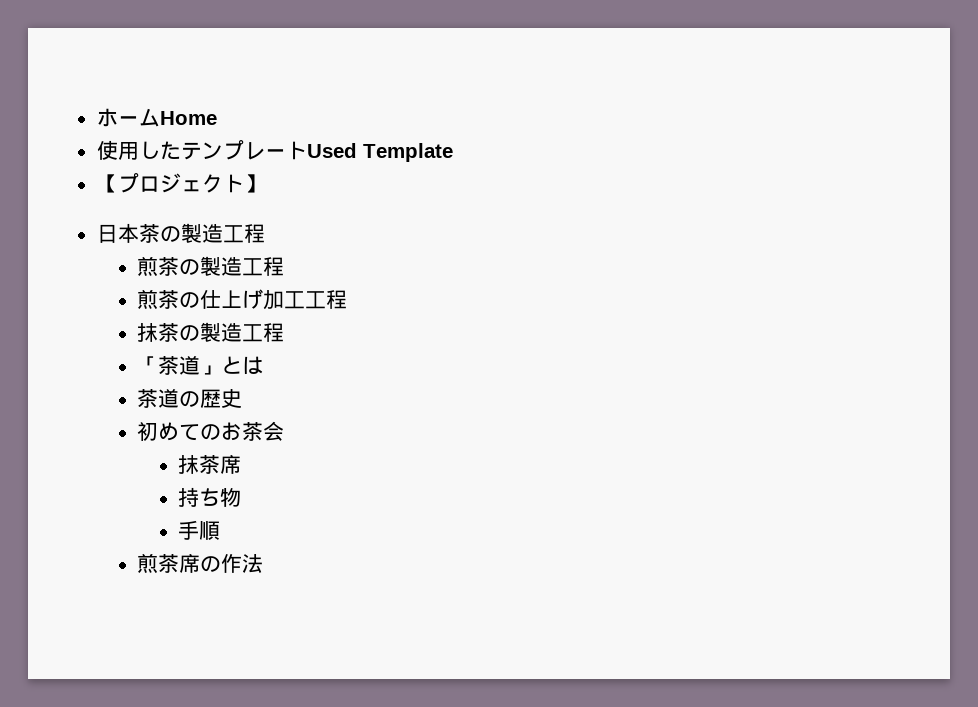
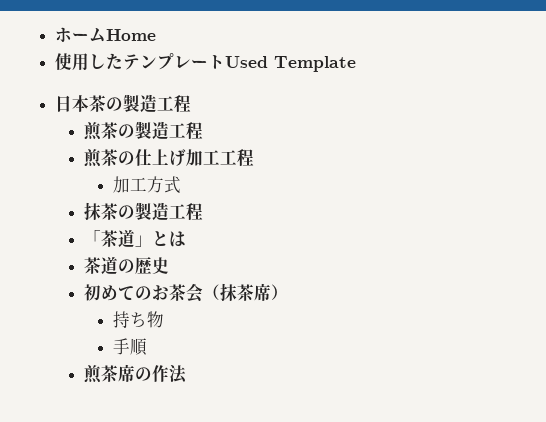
[96,173,265,193] // 【プロジェクト】 -> (357, 64) none
(348, 299) none -> [112,176,181,194] // 加工方式
(285, 431) // -> [203,284,221,300] （
(242, 464) none -> [271,284,289,300] ）

